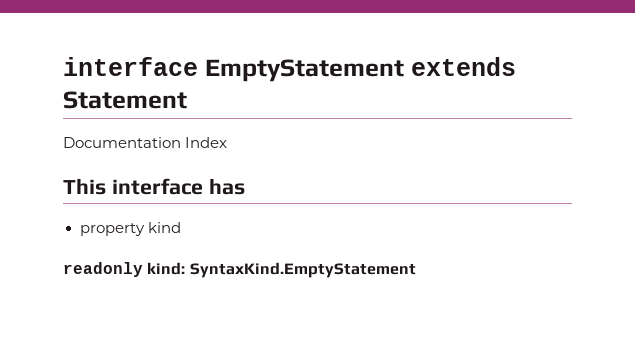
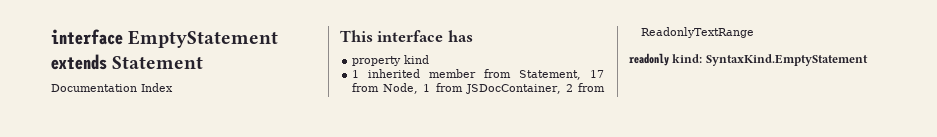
(181, 227) none -> [352,69,604,80] [352,83,605,94] [641,27,755,38] // 1 inherited member from Statement, 17 from Node, 1 from JSDocContainer, 2 from ReadonlyTextRange

